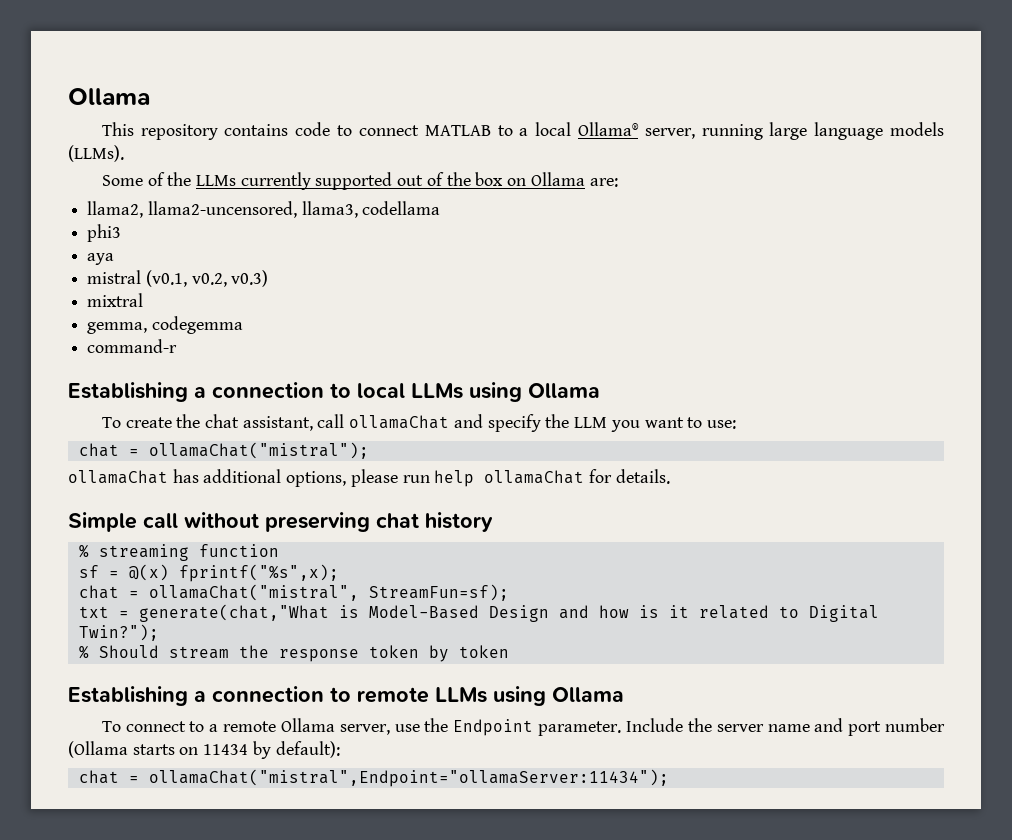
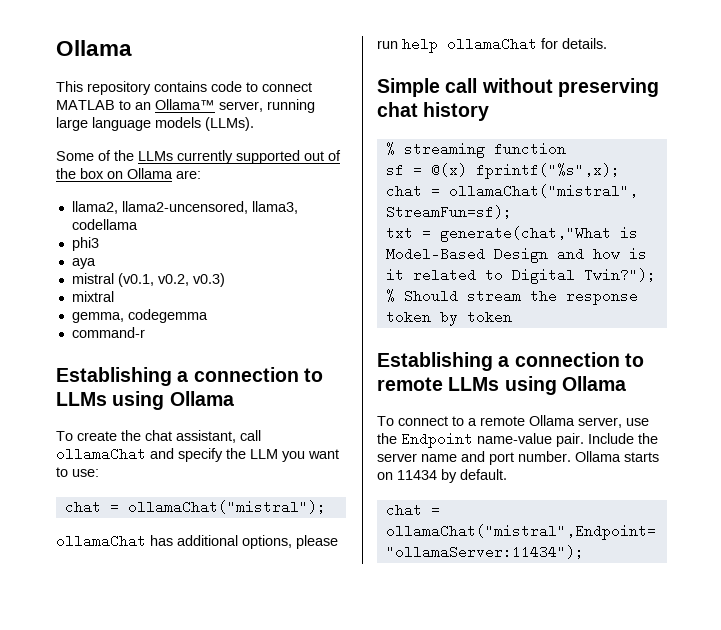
[519,122,639,136] a local Ollama® -> [135,99,215,110] an Ollama™
[357,383,405,398] local -> (323, 375) none
[538,721,622,736] parameter. -> [477,433,584,447] name-value pair.
[885,718,946,732] [68,741,128,758] number (Ollama -> [518,451,621,462] number. Ollama
[275,741,340,758] default): -> [460,469,507,480] default.

